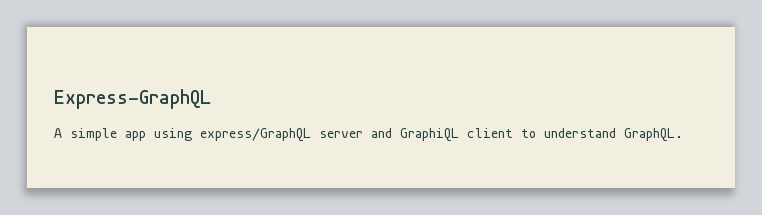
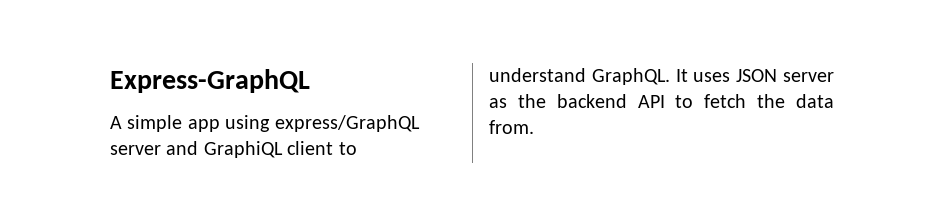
(683, 135) none -> [675,69,834,82] [489,94,834,108] [489,120,534,134] It uses JSON server as the backend API to fetch the data from.

